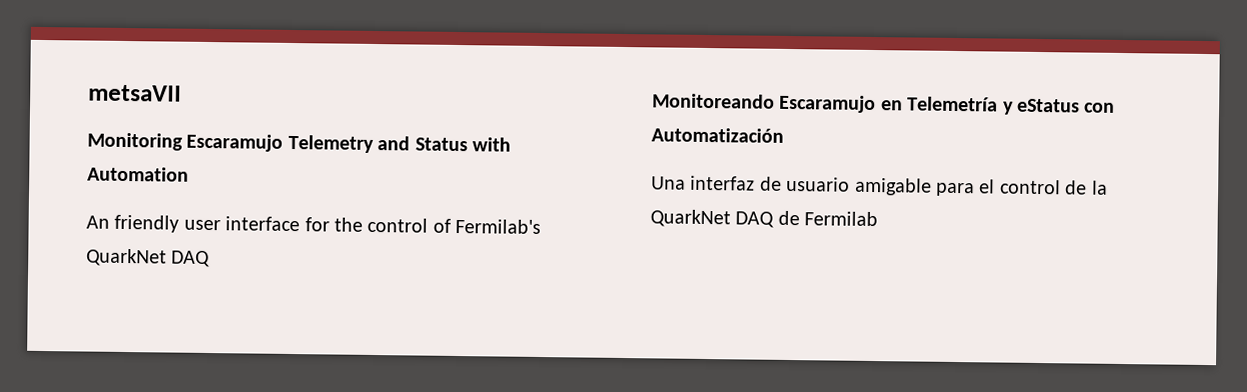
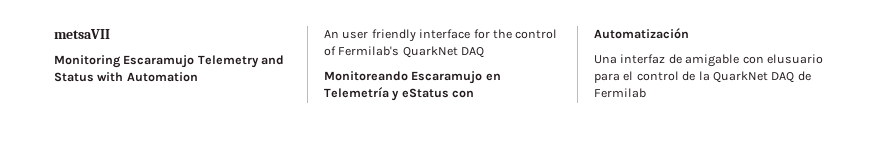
[114,214,221,233] friendly user -> [342,29,416,42] user friendly
[786,176,932,196] usuario amigable -> [685,54,823,67] amigable con elusuario

